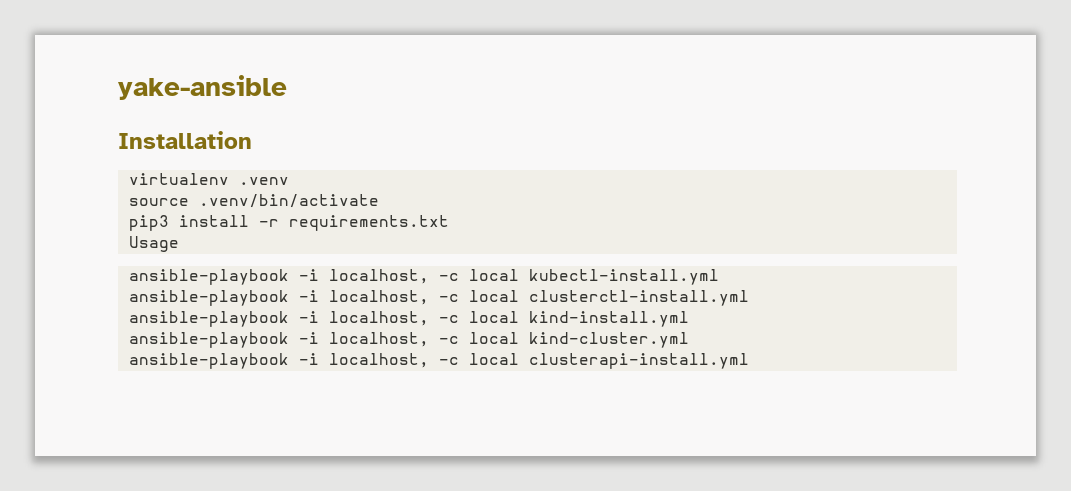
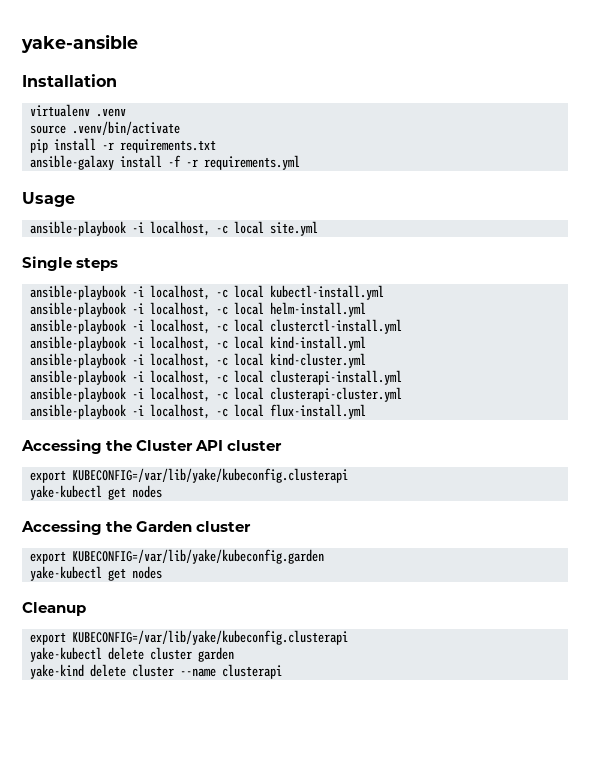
[128,215,169,231] pip3 -> [30,139,49,153] pip
[128,236,179,252] Usage -> [30,155,301,170] [22,192,75,207] [30,221,319,236] [22,256,119,271] ansible-galaxy install -f -r requirements.yml // Usage // ansible-playbook -i localhost, -c local site.yml // Single steps
(719, 277) none -> [30,302,367,317] // ansible-playbook -i localhost, -c local helm-install.yml
(749, 361) none -> [30,387,403,402] [30,404,367,419] [21,439,283,454] [30,468,349,483] [30,485,163,500] [21,520,252,535] [30,549,325,564] [30,566,163,581] [22,602,86,616] [30,630,349,645] [30,647,235,662] [30,664,283,679] // ansible-playbook -i localhost, -c local clusterapi-cluster.yml // ansible-playbook -i localhost, -c local flux-install.yml // Accessing the Cluster API cluster // export KUBECONFIG=/var/lib/yake/kubeconfig.clusterapi // yake-kubectl get nodes // Accessing the Garden cluster // export KUBECONFIG=/var/lib/yake/kubeconfig.garden // yake-kubectl get nodes // Cleanup // export KUBECONFIG=/var/lib/yake/kubeconfig.clusterapi // yake-kubectl delete cluster garden // yake-kind delete cluster --name clusterapi

